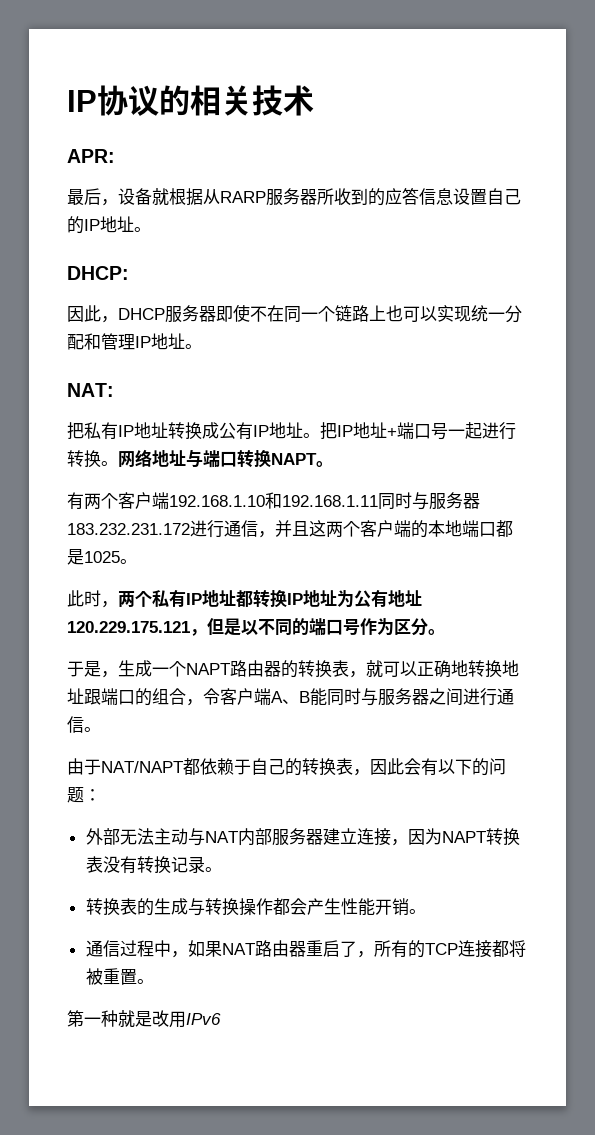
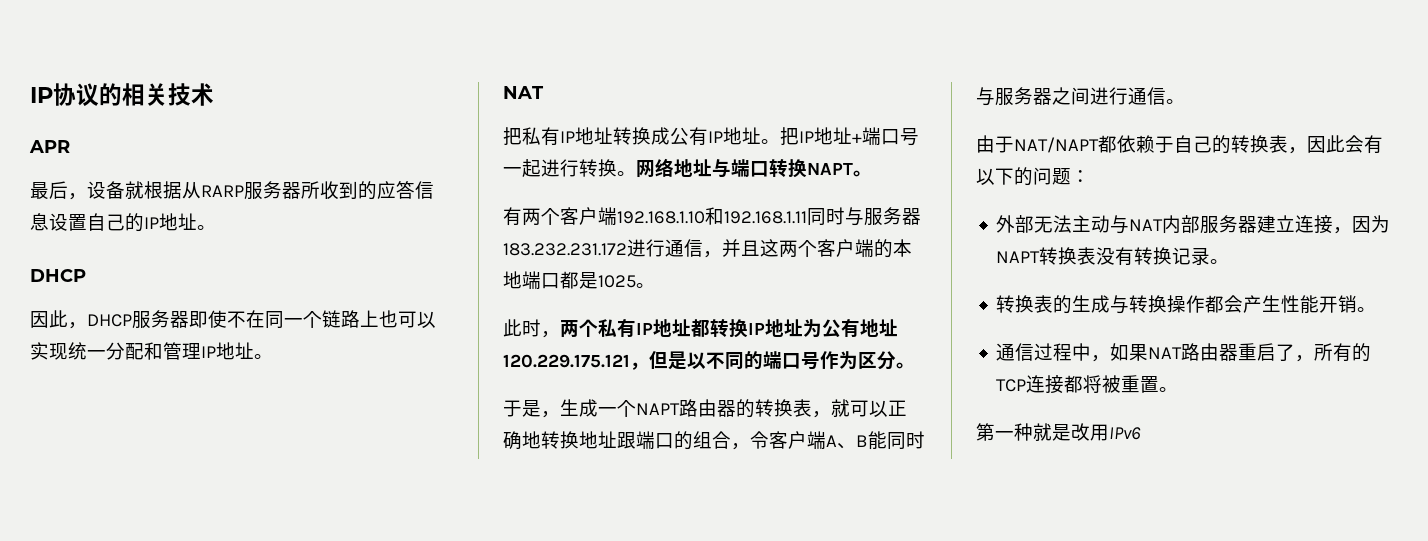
[67,149,115,163] APR: -> [29,140,70,153] APR
[67,266,129,280] DHCP: -> [30,269,86,282] DHCP
[67,383,114,397] NAT: -> [503,86,544,99] NAT

